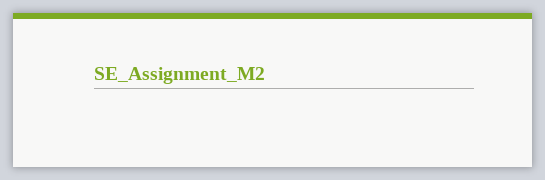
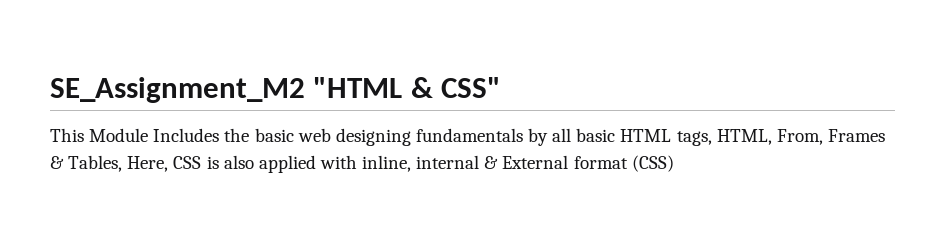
(265, 75) none -> [313,77,502,98] [50,128,885,146] [50,155,674,173] "HTML & CSS" // This Module Includes the basic web designing fundamentals by all basic HTML tags, HTML, From, Frames & Tables, Here, CSS is also applied with inline, internal & External format (CSS)

